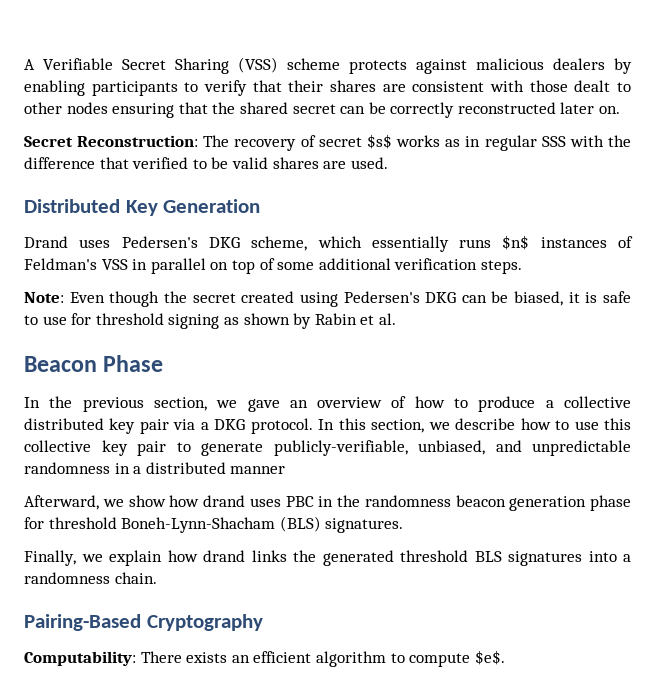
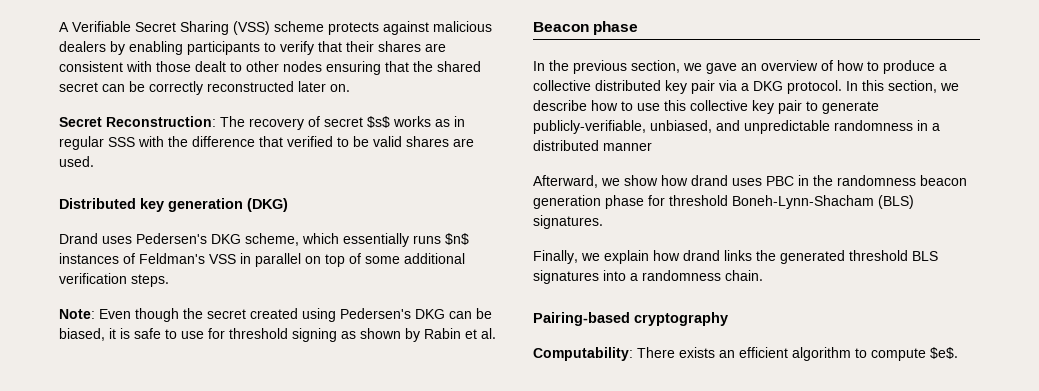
[125,199,261,216] Key Generation -> [140,198,288,212] key generation (DKG)
[103,355,164,372] Phase -> [593,21,639,35] phase
[24,614,263,631] Pairing-Based Cryptography -> [533,312,728,326] Pairing-based cryptography

